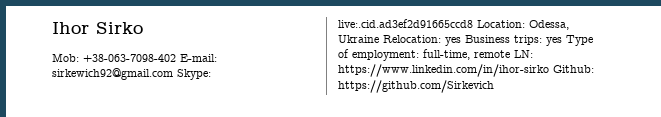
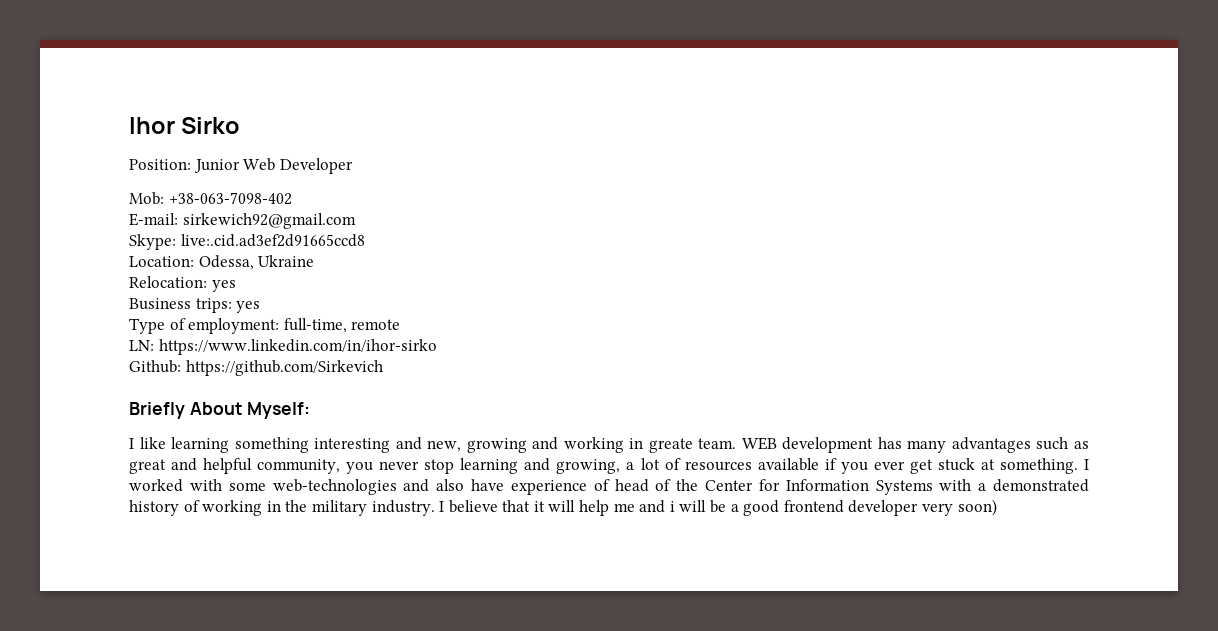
(143, 28) none -> [129,158,353,174] // Position: Junior Web Developer
(176, 58) none -> (292, 198) //
(173, 74) none -> (356, 221) //
(473, 23) none -> (365, 240) //
(379, 39) none -> (315, 261) //
(461, 41) none -> (236, 286) //
(562, 41) none -> (261, 307) //
(510, 54) none -> (401, 324) //
(549, 70) none -> (437, 347) //
(494, 86) none -> [129,402,311,419] [129,437,1089,453] [129,458,1089,474] [129,479,1090,495] [129,499,997,516] // Briefly About Myself: // I like learning something interesting and new, growing and working in greate team. WEB development has many advantages such as great and helpful community, you never stop learning and growing, a lot of resources available if you ever get stuck at something. I worked with some web-technologies and also have experience of head of the Center for Information Systems with a demonstrated history of working in the military industry. I believe that it will help me and i will be a good frontend developer very soon)

